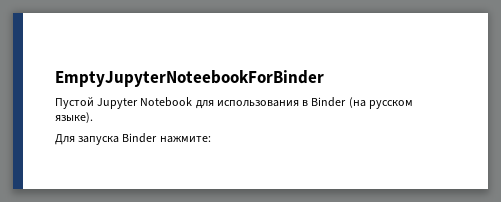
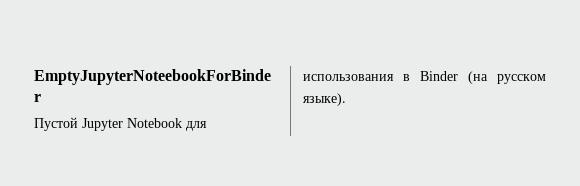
[55,133,211,145] // Для запуска Binder нажмите: -> (346, 99) none

